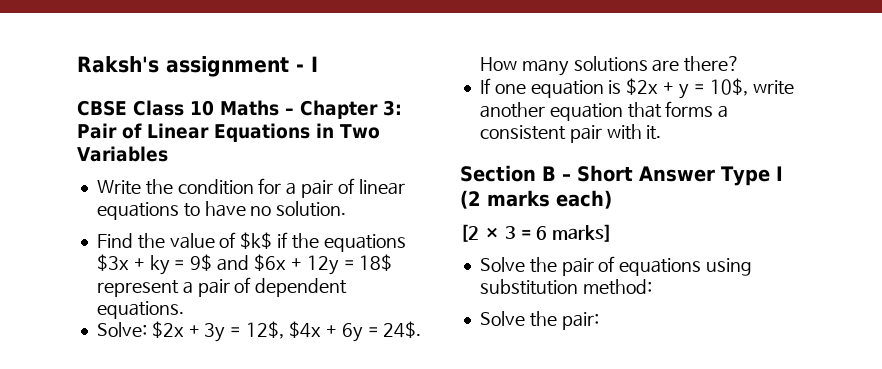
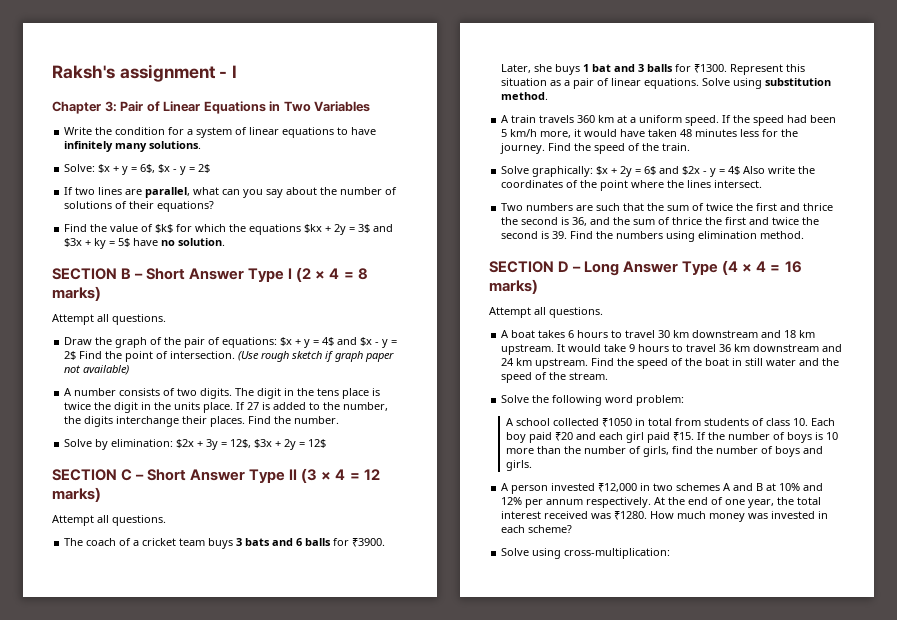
[77,100,294,116] CBSE Class 10 Maths – -> (238, 71) none
[301,180,334,198] pair -> [196,127,233,138] system
[250,201,347,217] no solution. -> [64,141,202,152] [64,164,211,175] [64,187,398,198] [64,201,215,212] infinitely many solutions. // Solve: $x + y = 6$, $x - y = 2$ // If two lines are parallel, what can you say about the number of solutions of their equations?
[277,232,406,252] [96,254,393,275] [96,277,348,297] [96,301,184,319] [96,321,422,342] [479,56,741,76] [479,78,794,99] [479,101,729,121] [479,124,662,143] [460,165,536,182] if the equations $3x + ky = 9$ and $6x + 12y = 18$ represent a pair of dependent equations. // Solve: $2x + 3y = 12$, $4x + 6y = 24$. How many solutions are there? // If one equation is $2x + y = 10$, write another equation that forms a consistent pair with it. // Section -> [176,224,394,235] [64,238,226,249] [52,268,117,280] for which the equations $kx + 2y = 3$ and $3x + ky = 5$ have no solution. // SECTION
[487,190,612,209] [460,224,613,242] [479,256,753,276] [479,279,652,295] [479,311,599,330] marks each) // [2 × 3 = 6 marks] // Solve the pair of equations using substitution method: // Solve the pair: -> [315,268,368,280] [52,286,101,301] [52,314,166,325] [64,337,398,348] [64,351,395,362] [64,365,130,375] [64,388,381,399] [64,402,389,413] [64,416,340,427] [64,439,327,450] [52,468,380,483] [52,487,101,502] [52,515,166,526] [64,538,386,549] [501,64,806,75] [501,78,832,89] [501,92,549,100] [501,115,837,126] [501,129,799,138] [500,143,691,154] [501,166,816,177] [501,180,763,191] [501,203,834,211] [501,217,820,226] [501,231,805,242] [489,260,802,276] [489,279,538,294] [489,307,603,318] [501,330,816,338] [501,344,843,355] [501,358,840,369] [501,372,609,383] [501,395,685,406] [506,418,836,427] [506,432,839,443] [506,446,824,457] [506,460,533,471] [501,483,824,494] [501,497,822,508] [501,511,829,522] [501,525,573,533] [501,548,671,559] × 4 = 8 marks) // Attempt all questions. // Draw the graph of the pair of equations: $x + y = 4$ and $x - y = 2$ Find the point of intersection. (Use rough sketch if graph paper not available) // A number consists of two digits. The digit in the tens place is twice the digit in the units place. If 27 is added to the number, the digits interchange their places. Find the number. // Solve by elimination: $2x + 3y = 12$, $3x + 2y = 12$ // SECTION C – Short Answer Type II (3 × 4 = 12 marks) // Attempt all questions. // The coach of a cricket team buys 3 bats and 6 balls for ₹3900. Later, she buys 1 bat and 3 balls for ₹1300. Represent this situation as a pair of linear equations. Solve using substitution method. // A train travels 360 km at a uniform speed. If the speed had been 5 km/h more, it would have taken 48 minutes less for the journey. Find the speed of the train. // Solve graphically: $x + 2y = 6$ and $2x - y = 4$ Also write the coordinates of the point where the lines intersect. // Two numbers are such that the sum of twice the first and thrice the second is 36, and the sum of thrice the first and twice the second is 39. Find the numbers using elimination method. // SECTION D – Long Answer Type (4 × 4 = 16 marks) // Attempt all questions. // A boat takes 6 hours to travel 30 km downstream and 18 km upstream. It would take 9 hours to travel 36 km downstream and 24 km upstream. Find the speed of the boat in still water and the speed of the stream. // Solve the following word problem: // A school collected ₹1050 in total from students of class 10. Each boy paid ₹20 and each girl paid ₹15. If the number of boys is 10 more than the number of girls, find the number of boys and girls. // A person invested ₹12,000 in two schemes A and B at 10% and 12% per annum respectively. At the end of one year, the total interest received was ₹1280. How much money was invested in each scheme? // Solve using cross-multiplication:

